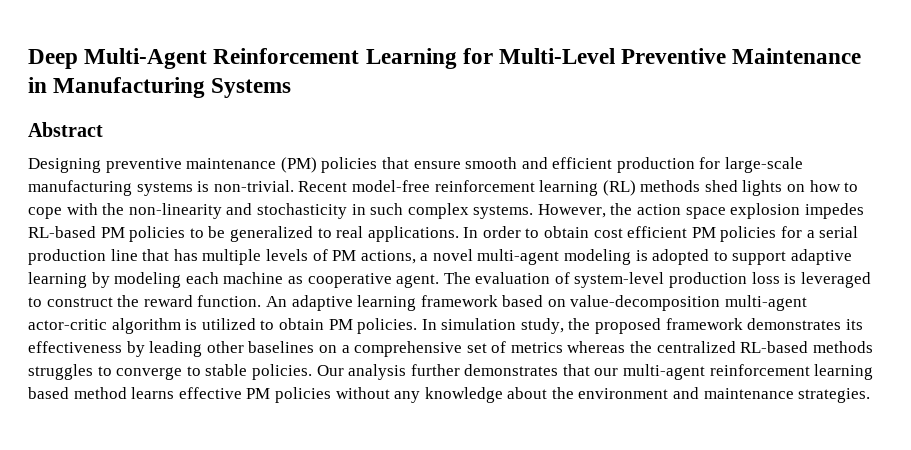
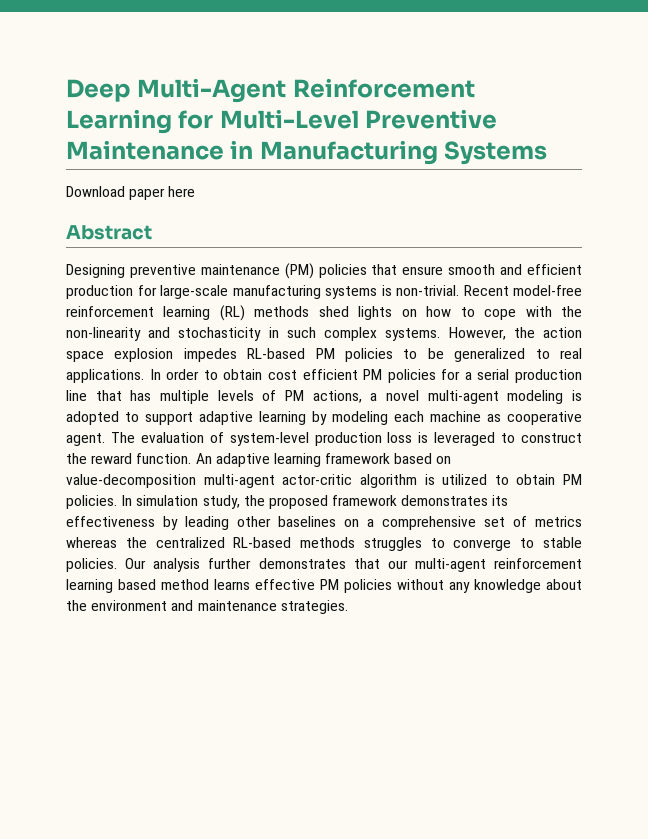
(292, 88) none -> [66,186,196,200] // Download paper here

